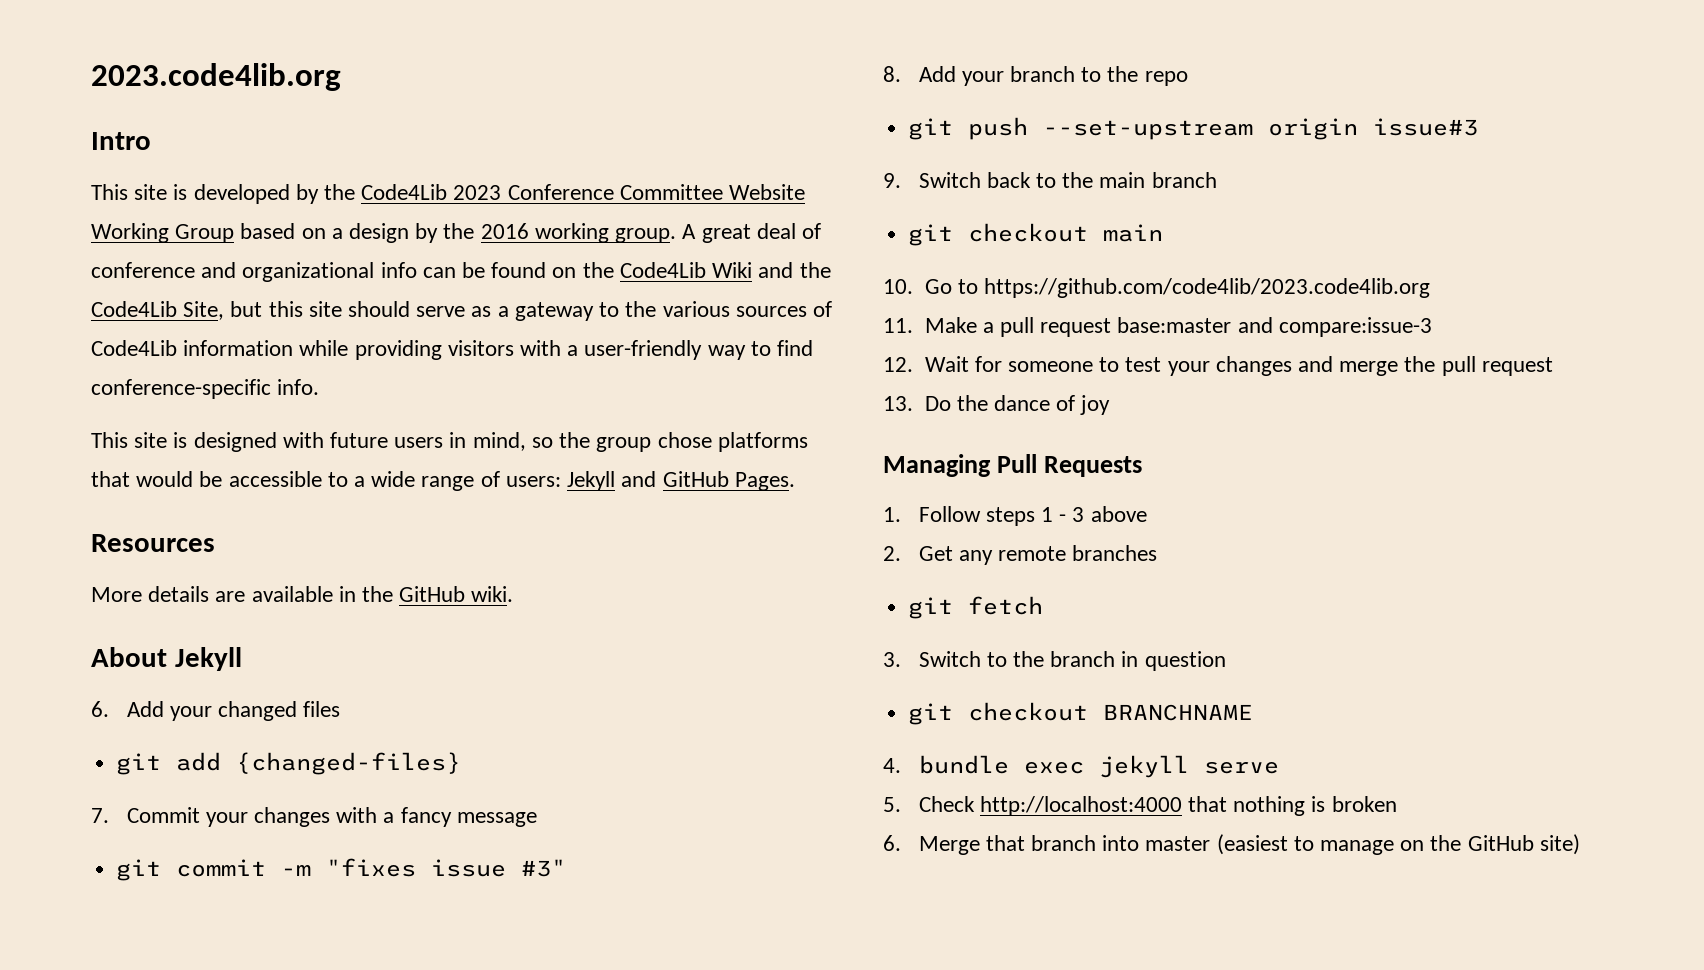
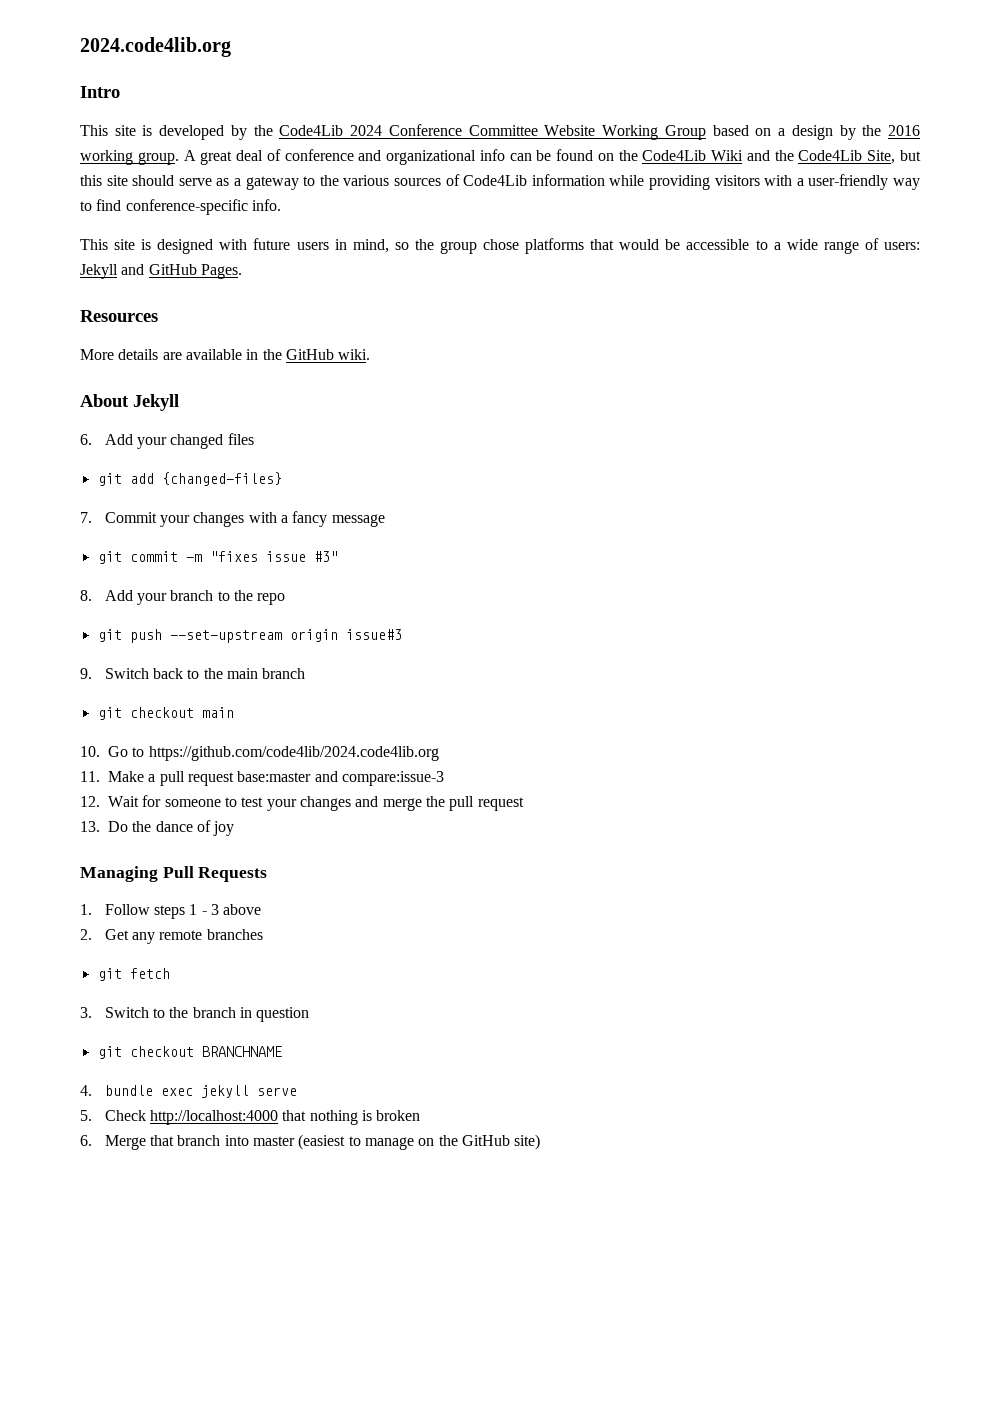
[91,63,341,91] 2023.code4lib.org -> [80,37,231,57] 2024.code4lib.org
[453,185,502,200] 2023 -> [350,125,383,136] 2024
[983,278,1430,298] https://github.com/code4lib/2023.code4lib.org -> [148,746,439,761] https://github.com/code4lib/2024.code4lib.org

